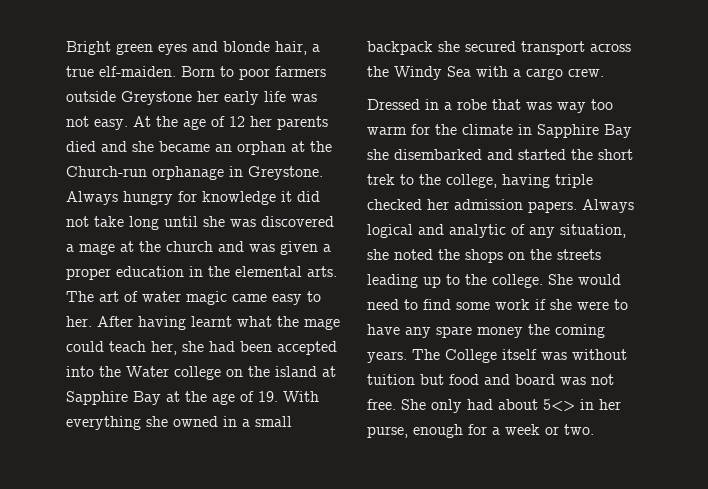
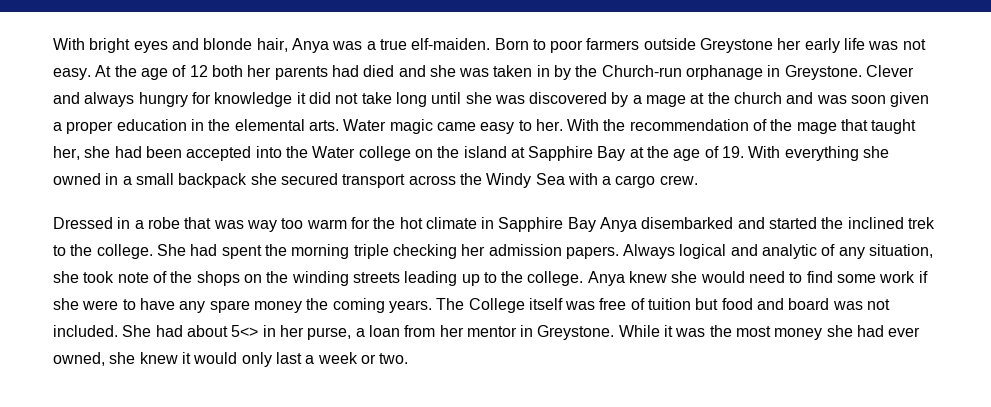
[66,41,153,55] Bright green -> [53,38,131,53] With bright
(307, 48) none -> [291,38,363,53] Anya was
(245, 121) none -> [211,65,243,77] both
(328, 123) none -> [331,65,359,77] had
[159,141,305,155] became an orphan at -> [459,65,572,80] was taken in by
[66,191,118,205] Always -> [866,65,915,77] [53,92,135,107] Clever and always
(334, 221) none -> [611,92,629,107] by
(275, 248) none -> [851,95,887,104] soon
[66,291,181,302] The art of water -> [343,119,387,131] Water
[97,316,340,330] [66,341,146,352] After having learnt what the mage could teach -> [567,119,917,134] With the recommendation of the mage that taught
(457, 129) none -> [399,217,423,229] hot
[367,149,389,160] she -> [600,217,638,232] Anya
[598,149,633,160] short -> [847,217,904,229] inclined
[446,174,593,188] [367,199,422,210] college, having triple checked -> [96,244,457,259] college. She had spent the morning triple checking
[394,249,433,260] noted -> [83,271,167,283] took note of
(552, 254) none -> [291,271,349,286] winding
[548,274,573,285] She -> [587,271,698,286] Anya knew she
[572,349,627,360] without -> [599,298,645,310] free of
[367,399,462,413] free. She only -> [53,325,152,337] included. She
[413,424,487,438] enough for -> [355,325,921,340] [53,352,302,367] a loan from her mentor in Greystone. While it was the most money she had ever owned, she knew it would only last

